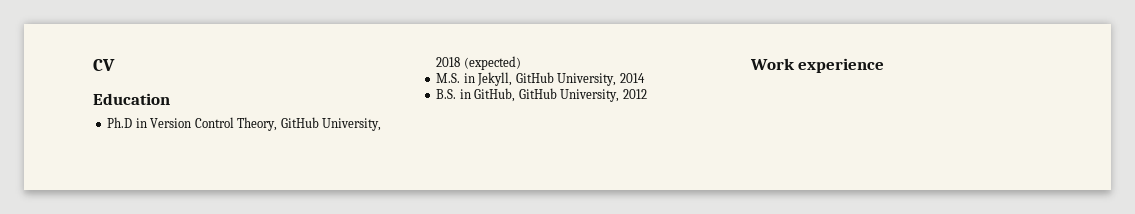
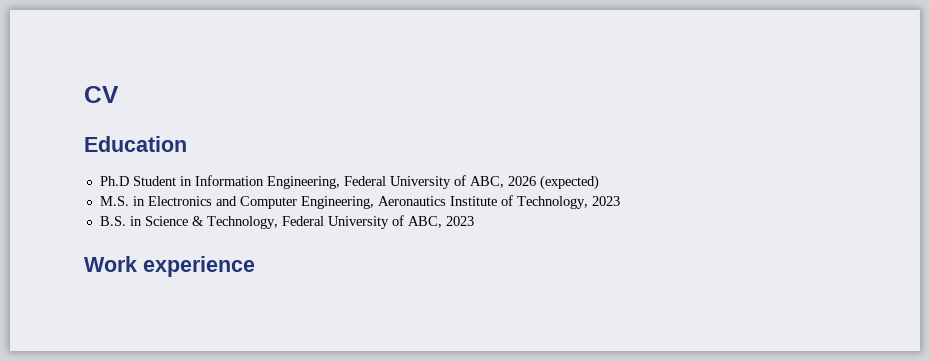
[135,117,382,131] [436,56,521,70] [436,72,645,86] [436,88,647,102] in Version Control Theory, GitHub University, 2018 (expected) // M.S. in Jekyll, GitHub University, 2014 // B.S. in GitHub, GitHub University, 2012 -> [132,175,599,190] [99,195,620,209] [99,215,474,229] Student in Information Engineering, Federal University of ABC, 2026 (expected) // M.S. in Electronics and Computer Engineering, Aeronautics Institute of Technology, 2023 // B.S. in Science & Technology, Federal University of ABC, 2023

